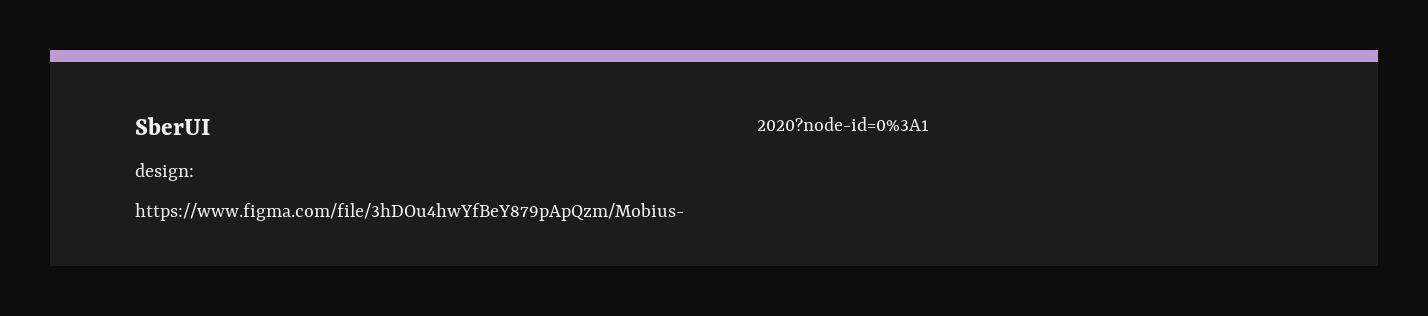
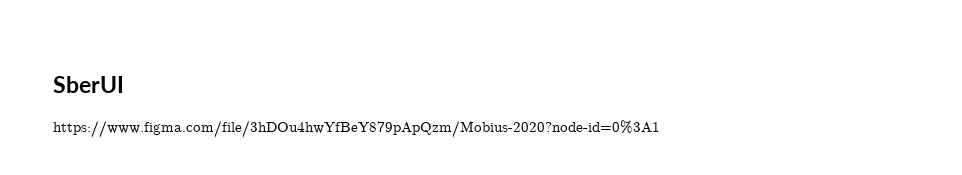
[135,163,194,181] // design: -> (124, 84) none

